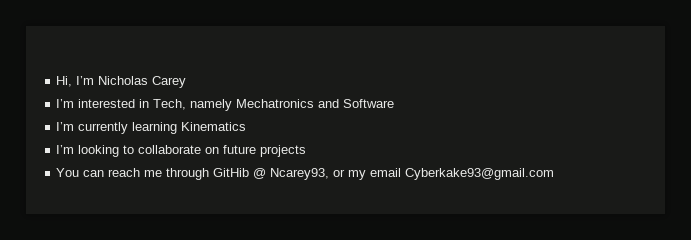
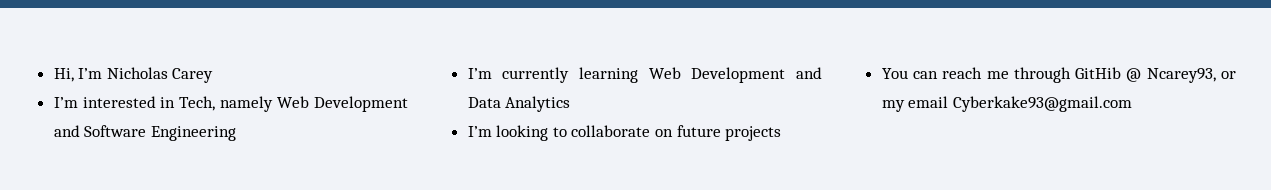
[236,99,315,108] Mechatronics -> [277,96,408,112] Web Development
(395, 103) none -> [150,126,236,141] Engineering
[181,122,247,131] Kinematics -> [648,67,822,83] [467,96,571,112] Web Development and Data Analytics

